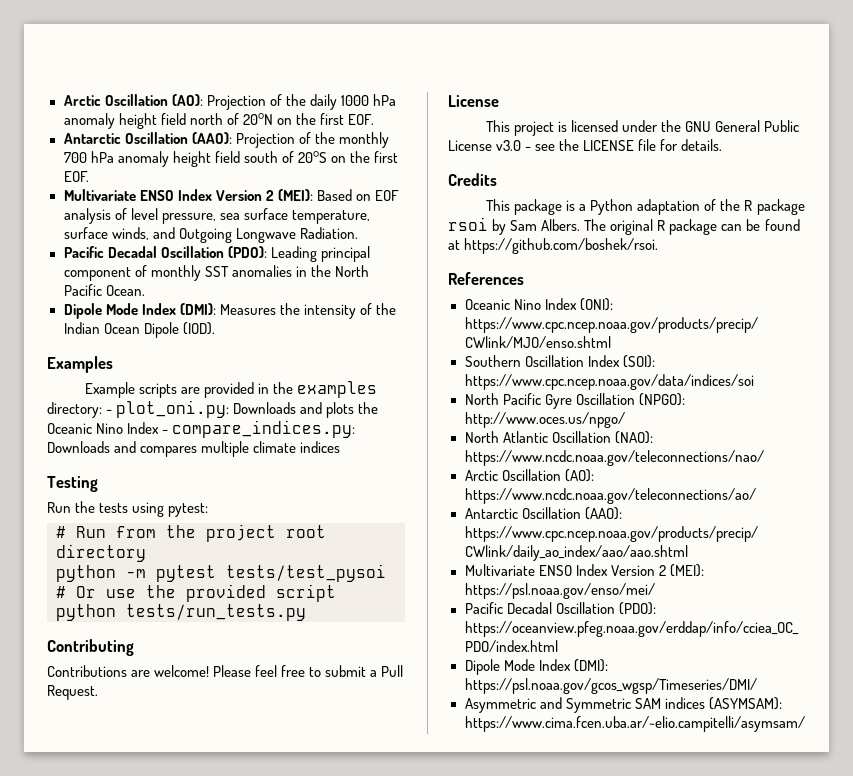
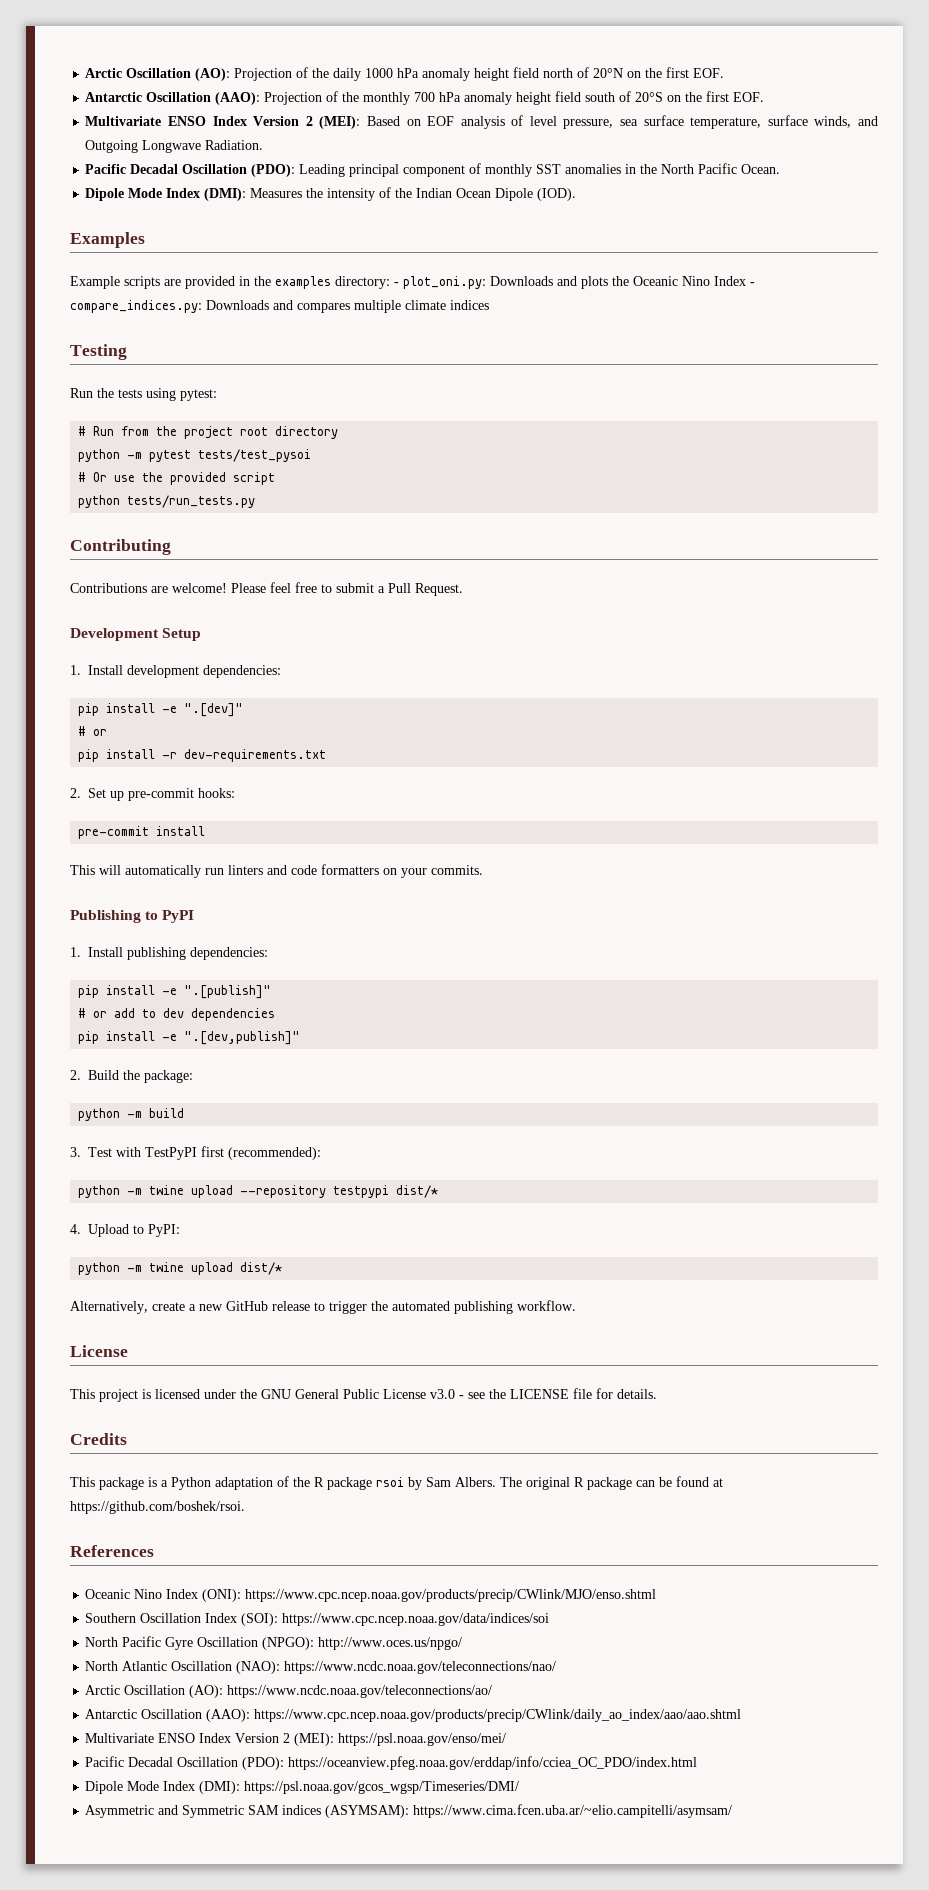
(98, 692) none -> [70,628,202,641] [70,665,282,678] [78,703,244,717] [78,726,108,736] [78,749,327,762] [70,788,236,801] [78,826,206,839] [70,864,483,878] [70,910,195,923] [70,947,269,960] [78,985,272,999] [78,1008,276,1021] [78,1031,301,1045] [70,1070,194,1083] [78,1108,185,1121] [70,1146,322,1160] [78,1185,439,1198] [70,1224,181,1237] [78,1262,283,1275] [70,1300,576,1314] // Development Setup // 1. Install development dependencies: // pip install -e ".[dev]" // # or // pip install -r dev-requirements.txt // 2. Set up pre-commit hooks: // pre-commit install // This will automatically run linters and code formatters on your commits. // Publishing to PyPI // 1. Install publishing dependencies: // pip install -e ".[publish]" // # or add to dev dependencies // pip install -e ".[dev,publish]" // 2. Build the package: // python -m build // 3. Test with TestPyPI first (recommended): // python -m twine upload --repository testpypi dist/* // 4. Upload to PyPI: // python -m twine upload dist/* // Alternatively, create a new GitHub release to trigger the automated publishing workflow.

